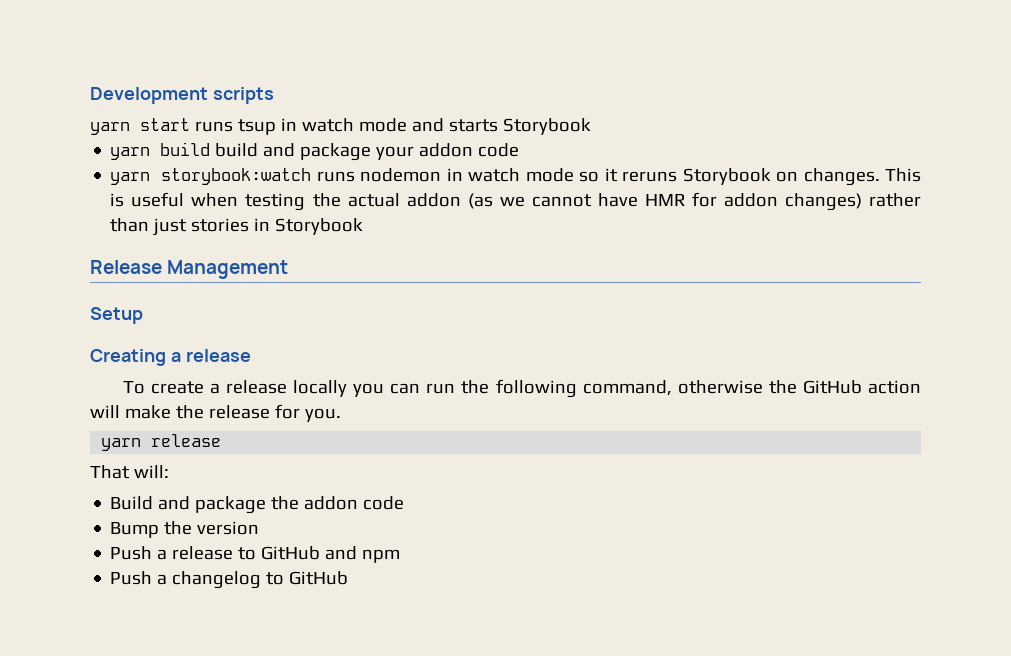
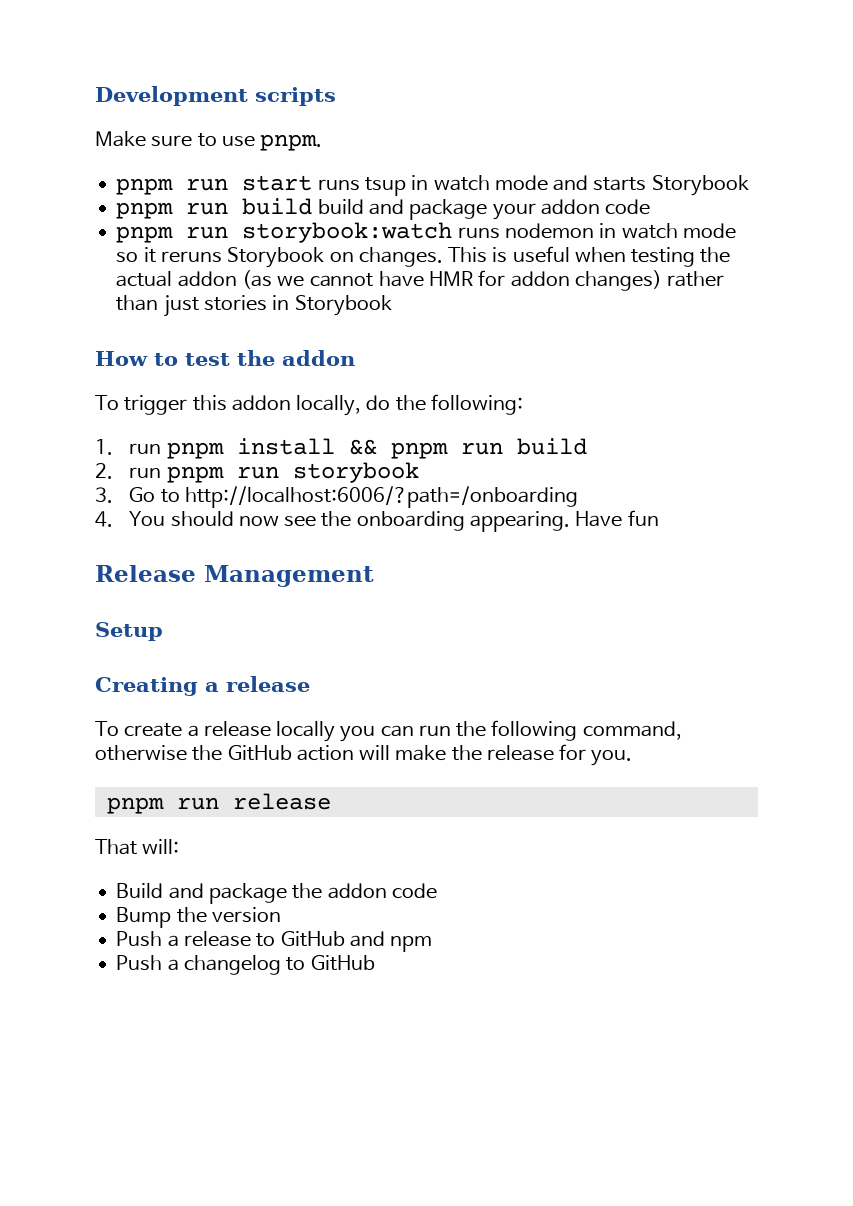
[90,122,130,135] yarn -> [95,131,323,151] [116,178,229,195] Make sure to use pnpm. // pnpm run
[110,147,151,160] yarn -> [116,202,229,219] pnpm run
[110,172,151,185] yarn -> [116,226,229,243] pnpm run
(364, 226) none -> [95,350,355,366] [95,394,523,416] [95,438,587,459] [95,462,419,483] [95,486,578,508] [95,510,659,532] // How to test the addon // To trigger this addon locally, do the following: // 1. run pnpm install && pnpm run build // 2. run pnpm run storybook // 3. Go to http://localhost:6006/?path=/onboarding // 4. You should now see the onboarding appearing. Have fun
[101,438,142,451] yarn -> [106,797,219,814] pnpm run

